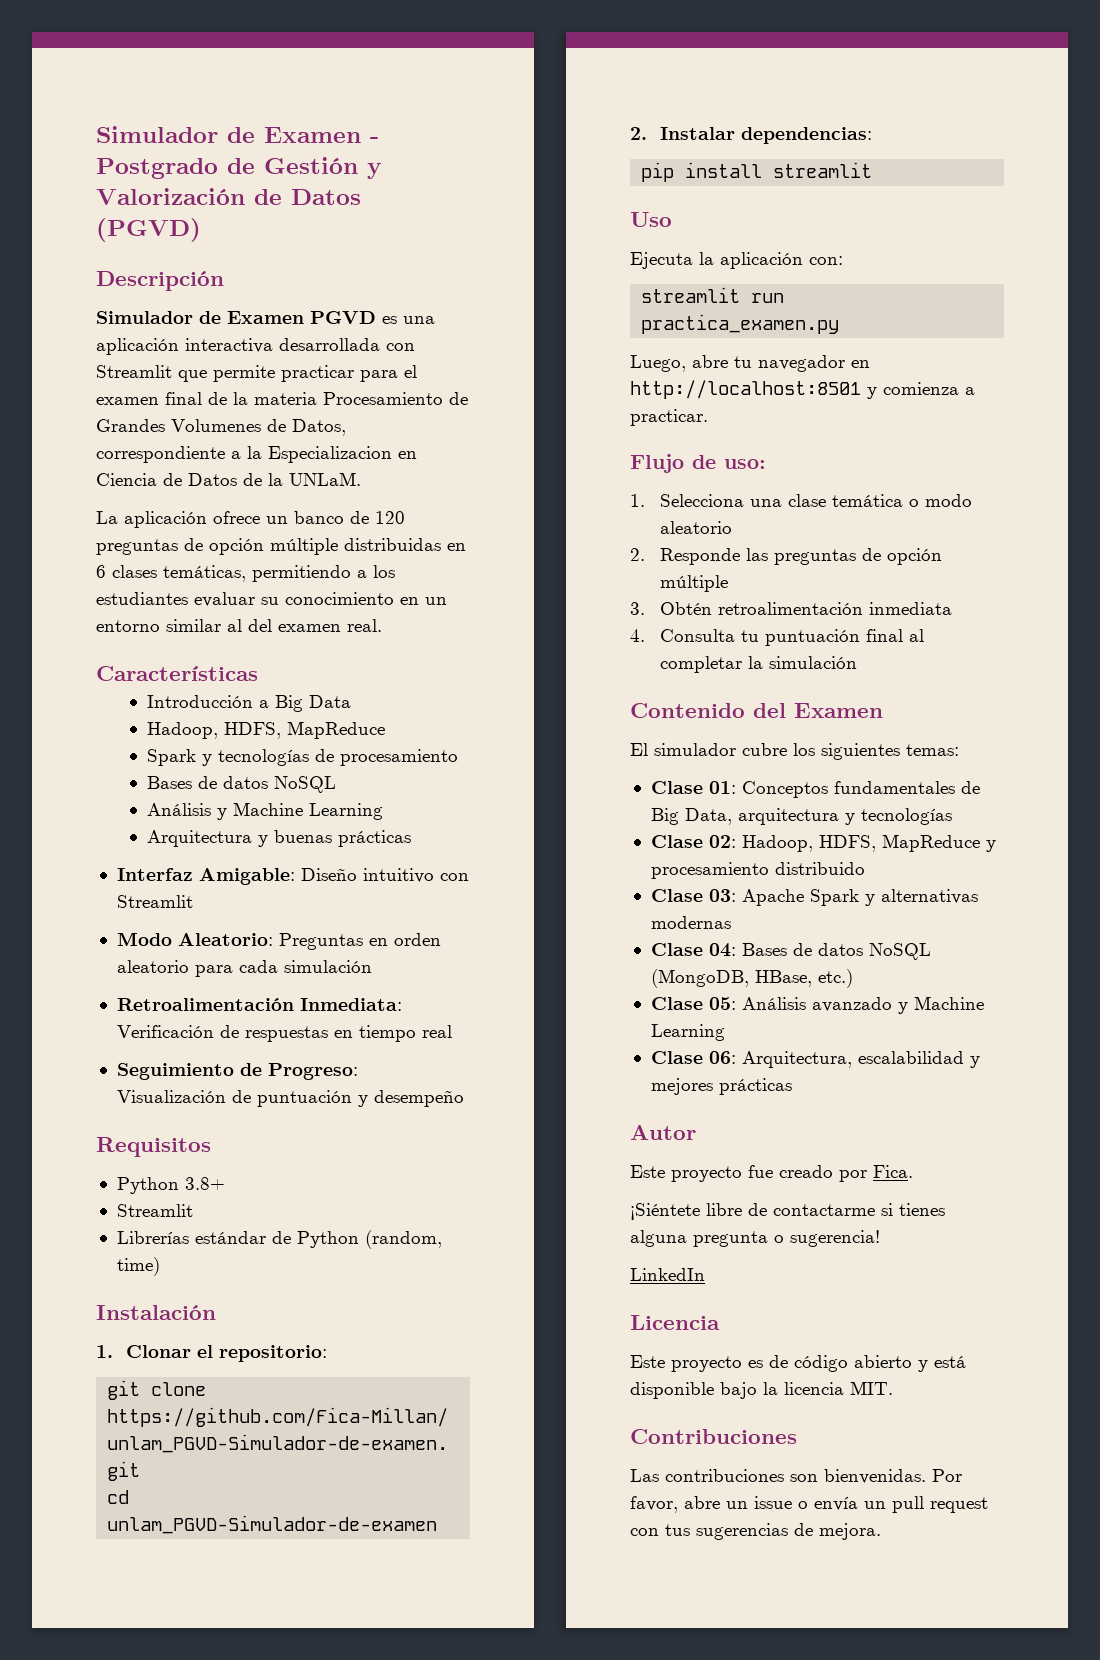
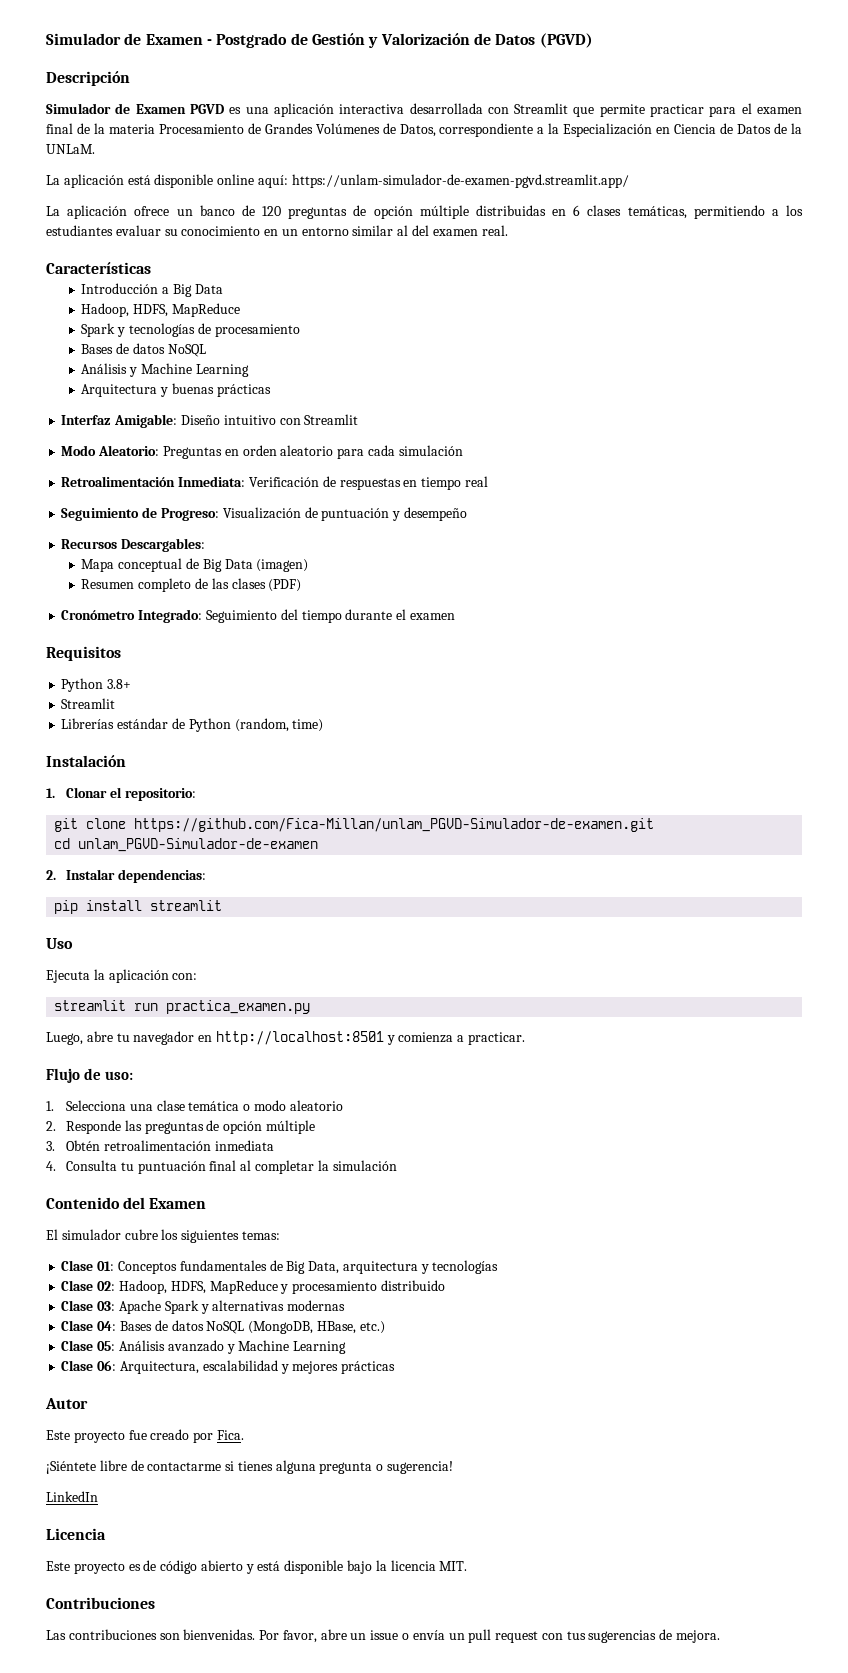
[171,419,261,432] Volumenes -> [315,123,380,134] Volúmenes
[268,446,392,463] Especializacion -> [563,123,653,137] Especialización
(361, 479) none -> [46,174,629,188] // La aplicación está disponible online aquí: https://unlam-simulador-de-examen-pgvd.streamlit.app/
(464, 1098) none -> [61,538,206,552] [81,558,309,572] [81,578,302,592] [61,609,455,623] // Recursos Descargables: // Mapa conceptual de Big Data (imagen) // Resumen completo de las clases (PDF) // Cronómetro Integrado: Seguimiento del tiempo durante el examen

